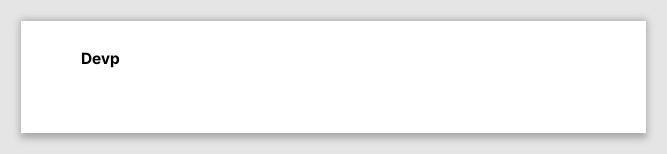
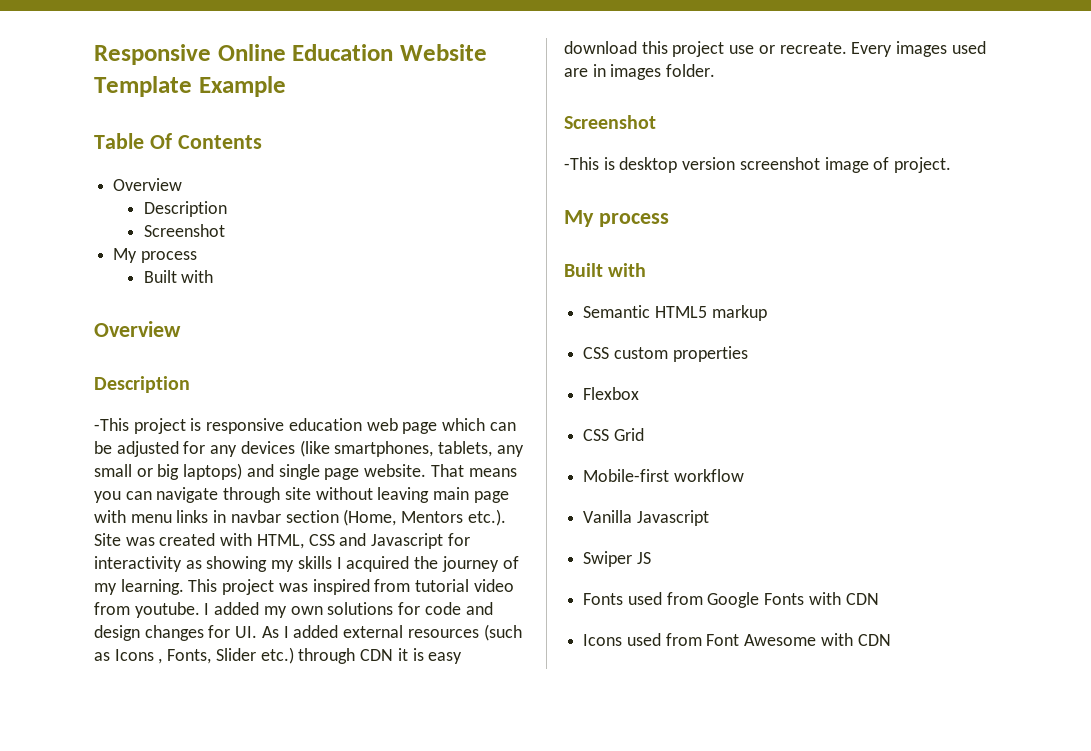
[81,52,120,68] Devp -> [94,44,487,65] [94,76,286,97] [94,133,262,149] [113,178,183,191] [143,201,227,217] [143,224,225,237] [113,248,197,263] [143,270,214,283] [94,321,181,337] [94,376,190,393] [94,418,516,434] [94,440,524,457] [94,463,517,480] [94,487,509,503] [94,509,506,526] [94,533,470,549] [94,556,519,572] [94,579,514,595] [94,602,493,618] [94,624,522,641] [94,647,463,664] [564,41,986,57] [564,64,716,80] [564,115,656,129] [564,157,952,173] [564,210,669,227] [564,263,647,277] [583,305,767,321] [583,346,748,362] [583,387,640,400] [583,428,644,441] [583,469,744,482] [583,510,709,526] [583,551,651,567] [583,592,879,608] [583,633,891,646] Responsive Online Education Website Template Example // Table Of Contents // Overview // Description // Screenshot // My process // Built with // Overview // Description // -This project is responsive education web page which can be adjusted for any devices (like smartphones, tablets, any small or big laptops) and single page website. That means you can navigate through site without leaving main page with menu links in navbar section (Home, Mentors etc.). Site was created with HTML, CSS and Javascript for interactivity as showing my skills I acquired the journey of my learning. This project was inspired from tutorial video from youtube. I added my own solutions for code and design changes for UI. As I added external resources (such as Icons , Fonts, Slider etc.) through CDN it is easy download this project use or recreate. Every images used are in images folder. // Screenshot // -This is desktop version screenshot image of project. // My process // Built with // Semantic HTML5 markup // CSS custom properties // Flexbox // CSS Grid // Mobile-first workflow // Vanilla Javascript // Swiper JS // Fonts used from Google Fonts with CDN // Icons used from Font Awesome with CDN

